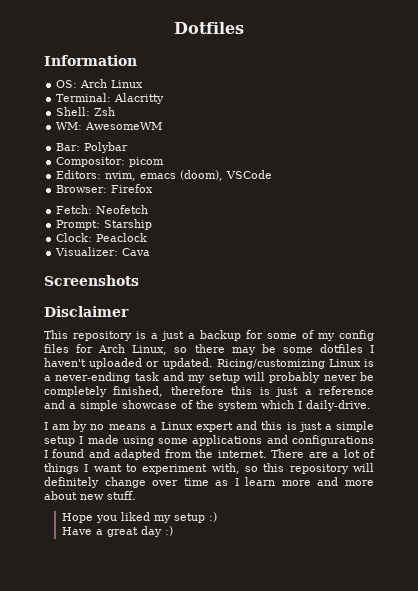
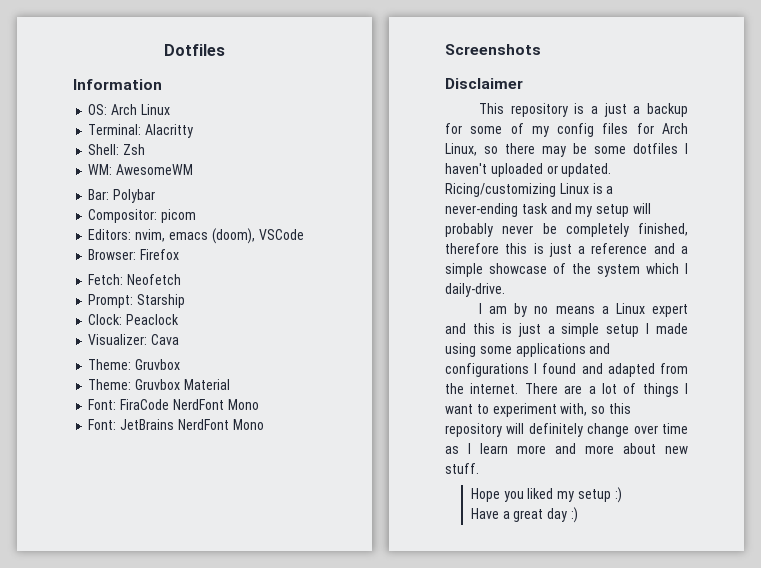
(151, 252) none -> [88,359,181,370] [88,379,230,390] [88,399,259,410] [88,419,264,430] // Theme: Gruvbox // Theme: Gruvbox Material // Font: FiraCode NerdFont Mono // Font: JetBrains NerdFont Mono

